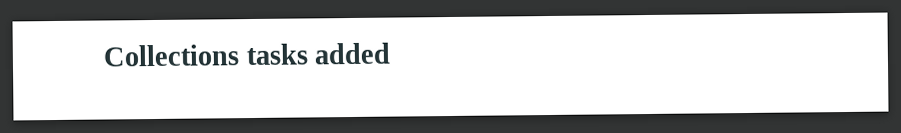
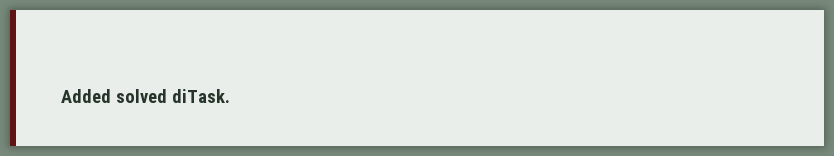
[103,42,391,67] Collections tasks added -> [61,89,230,103] Added solved diTask.

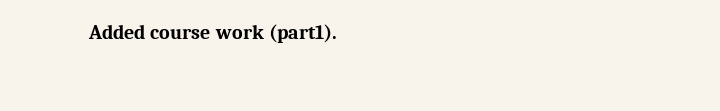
[115,89,230,103] solved diTask. -> [150,24,337,43] course work (part1).

